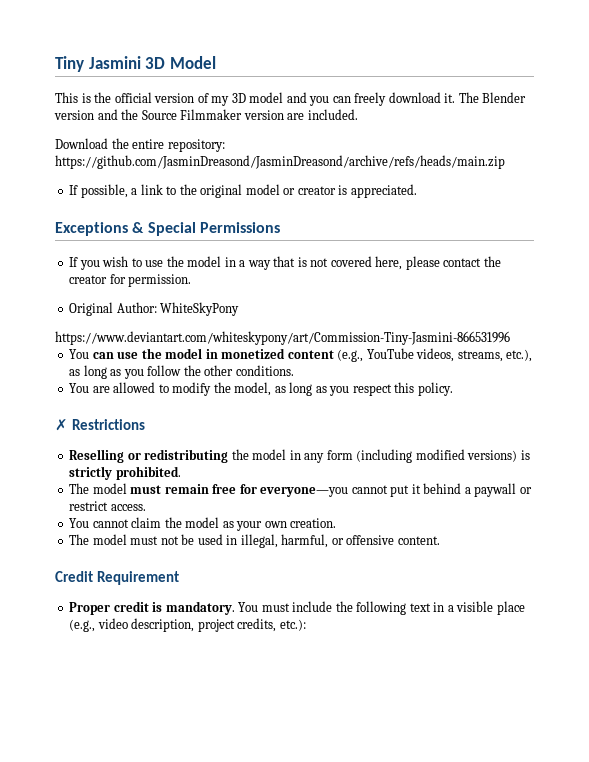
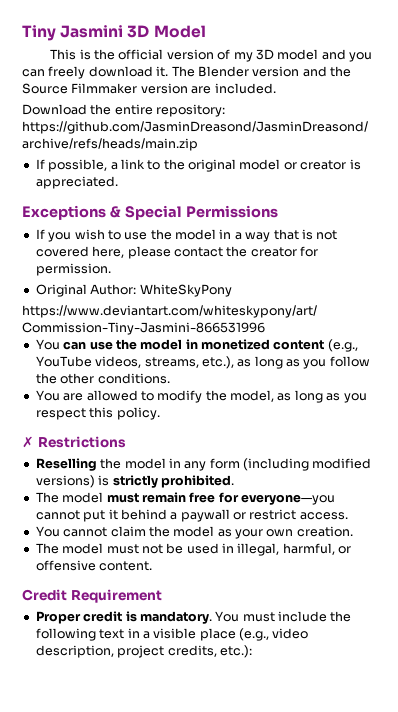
[127,449,229,463] or redistributing -> (97, 464) none

